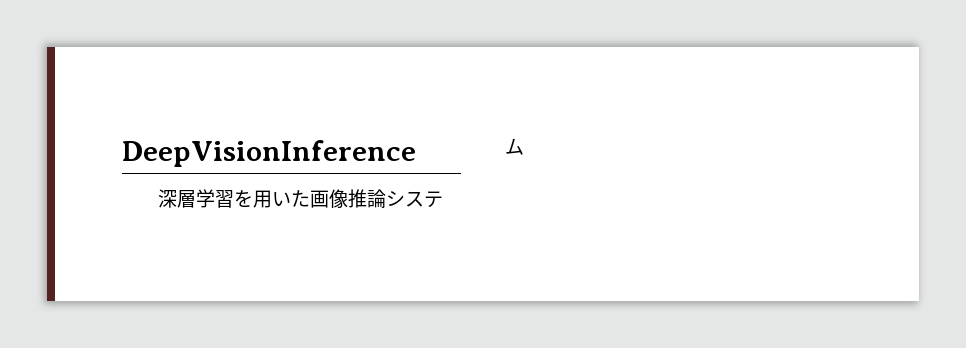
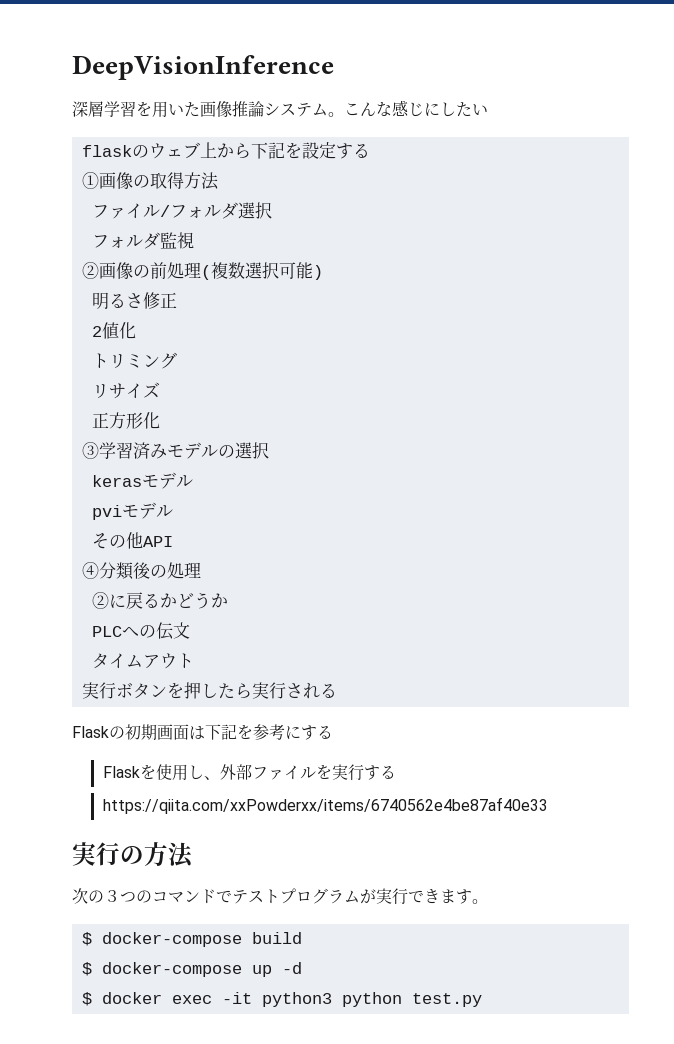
(524, 146) none -> [328,100,488,117] [81,142,370,159] [81,172,219,190] [91,202,272,219] [91,232,194,249] [81,262,323,280] [91,292,177,310] [91,322,136,339] [91,352,177,369] [91,382,160,399] [91,412,160,429] [81,442,269,459] [91,472,193,489] [91,502,173,520] [91,532,173,549] [81,562,201,580] [91,592,228,609] [91,622,190,640] [91,653,194,669] [81,682,337,699] [72,724,333,740] [102,764,396,781] [102,797,548,814] [72,842,194,868] [72,888,488,905] [81,932,302,947] [81,962,302,977] [81,992,482,1007] 。こんな感じにしたい // flaskのウェブ上から下記を設定する // ①画像の取得方法 // ファイル/フォルダ選択 // フォルダ監視 // ②画像の前処理(複数選択可能) // 明るさ修正 // 2値化 // トリミング // リサイズ // 正方形化 // ③学習済みモデルの選択 // kerasモデル // pviモデル // その他API // ④分類後の処理 // ②に戻るかどうか // PLCへの伝文 // タイムアウト // 実行ボタンを押したら実行される // Flaskの初期画面は下記を参考にする // Flaskを使用し、外部ファイルを実行する // https://qiita.com/xxPowderxx/items/6740562e4be87af40e33 // 実行の方法 // 次の３つのコマンドでテストプログラムが実行できます。 // $ docker-compose build // $ docker-compose up -d // $ docker exec -it python3 python test.py

